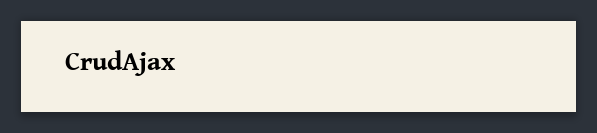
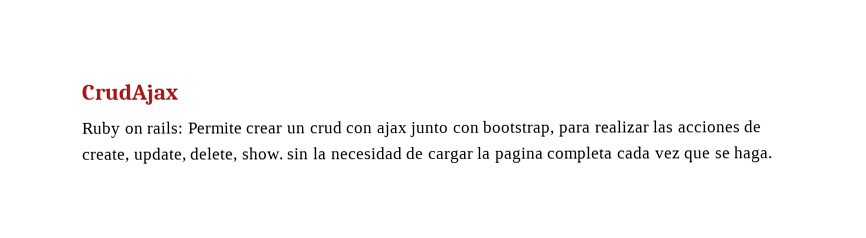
(176, 63) none -> [82,120,763,138] [82,146,774,164] // Ruby on rails: Permite crear un crud con ajax junto con bootstrap, para realizar las acciones de create, update, delete, show. sin la necesidad de cargar la pagina completa cada vez que se haga.

